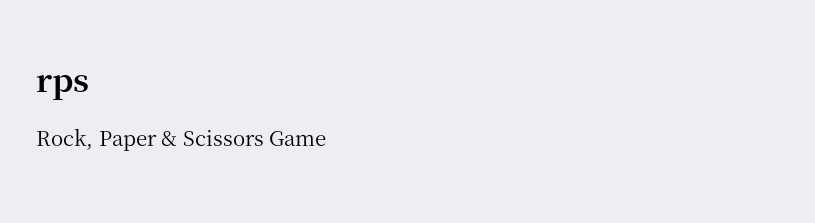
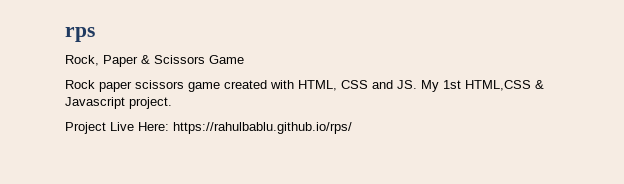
(327, 138) none -> [65,80,544,92] [65,97,172,109] [65,122,352,134] // Rock paper scissors game created with HTML, CSS and JS. My 1st HTML,CSS & Javascript project. // Project Live Here: https://rahulbablu.github.io/rps/

